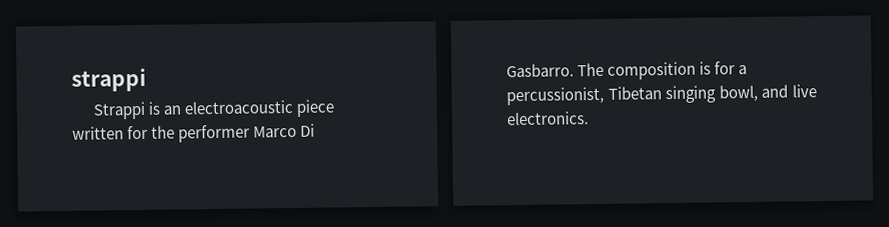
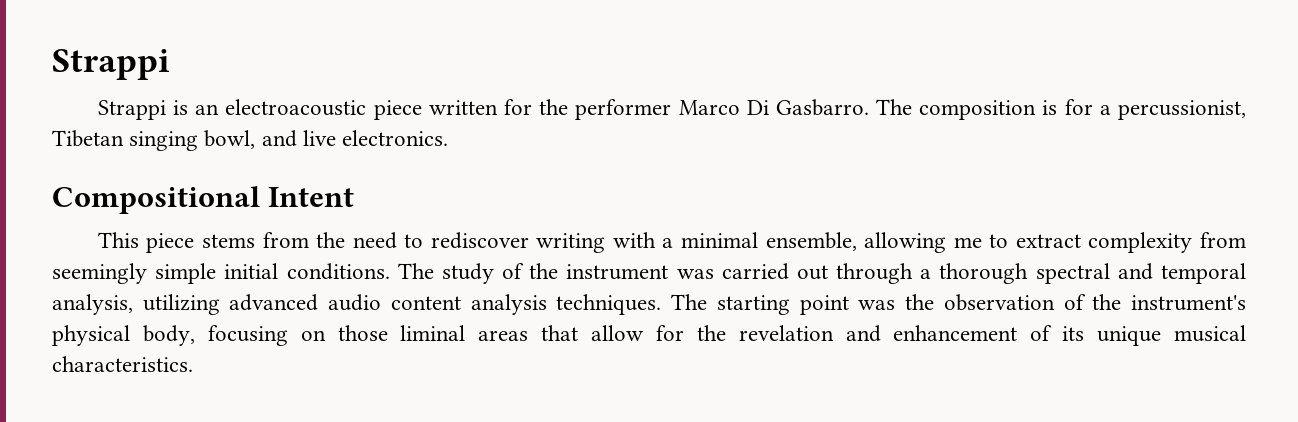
[71,67,146,92] strappi -> [52,49,170,80] Strappi
(589, 118) none -> [52,186,355,214] [97,232,1247,253] [52,263,1246,284] [52,294,1247,315] [52,325,1246,346] [52,356,193,372] // Compositional Intent // This piece stems from the need to rediscover writing with a minimal ensemble, allowing me to extract complexity from seemingly simple initial conditions. The study of the instrument was carried out through a thorough spectral and temporal analysis, utilizing advanced audio content analysis techniques. The starting point was the observation of the instrument's physical body, focusing on those liminal areas that allow for the revelation and enhancement of its unique musical characteristics.

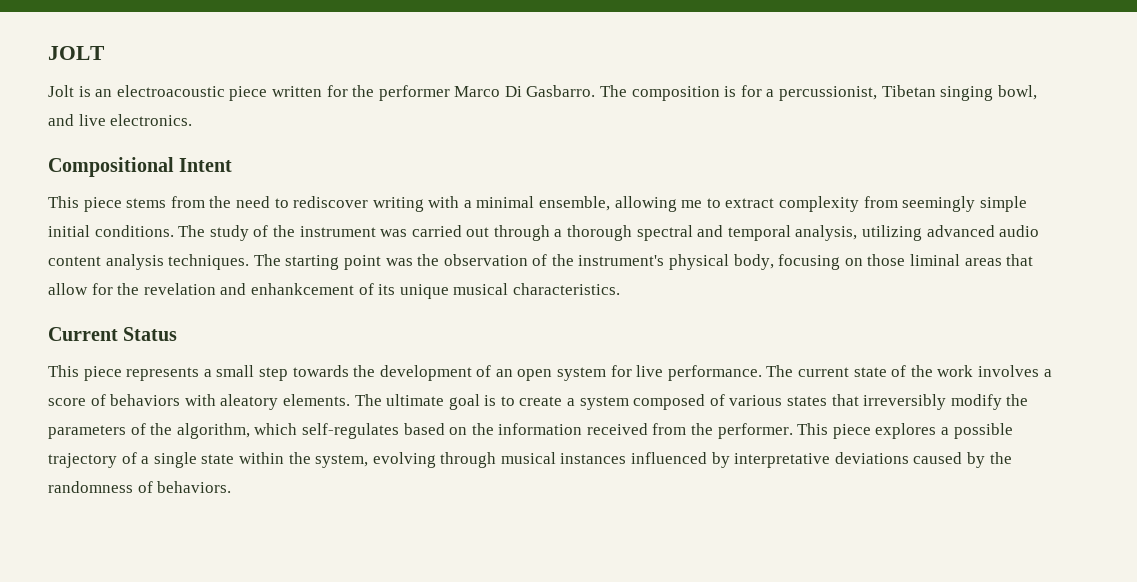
[52,49,170,80] [97,100,166,120] Strappi // Strappi -> [48,46,105,60] [48,85,74,97] JOLT // Jolt
[893,325,1018,341] enhancement -> [250,283,354,295] enhankcement
(193, 364) none -> [48,327,178,341] [48,365,1052,381] [48,394,1029,410] [48,423,1013,439] [48,452,1012,468] [48,481,232,493] // Current Status // This piece represents a small step towards the development of an open system for live performance. The current state of the work involves a score of behaviors with aleatory elements. The ultimate goal is to create a system composed of various states that irreversibly modify the parameters of the algorithm, which self-regulates based on the information received from the performer. This piece explores a possible trajectory of a single state within the system, evolving through musical instances influenced by interpretative deviations caused by the randomness of behaviors.

